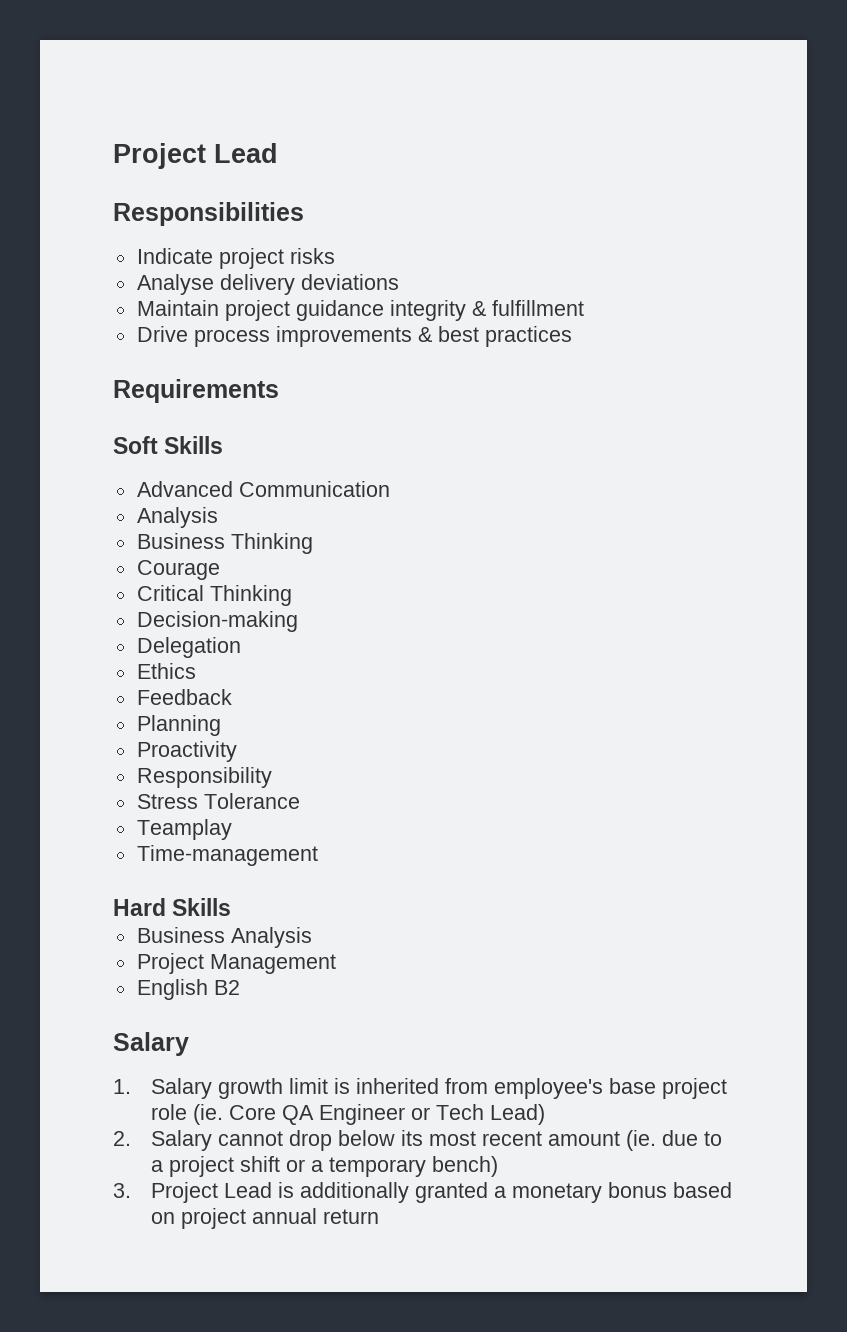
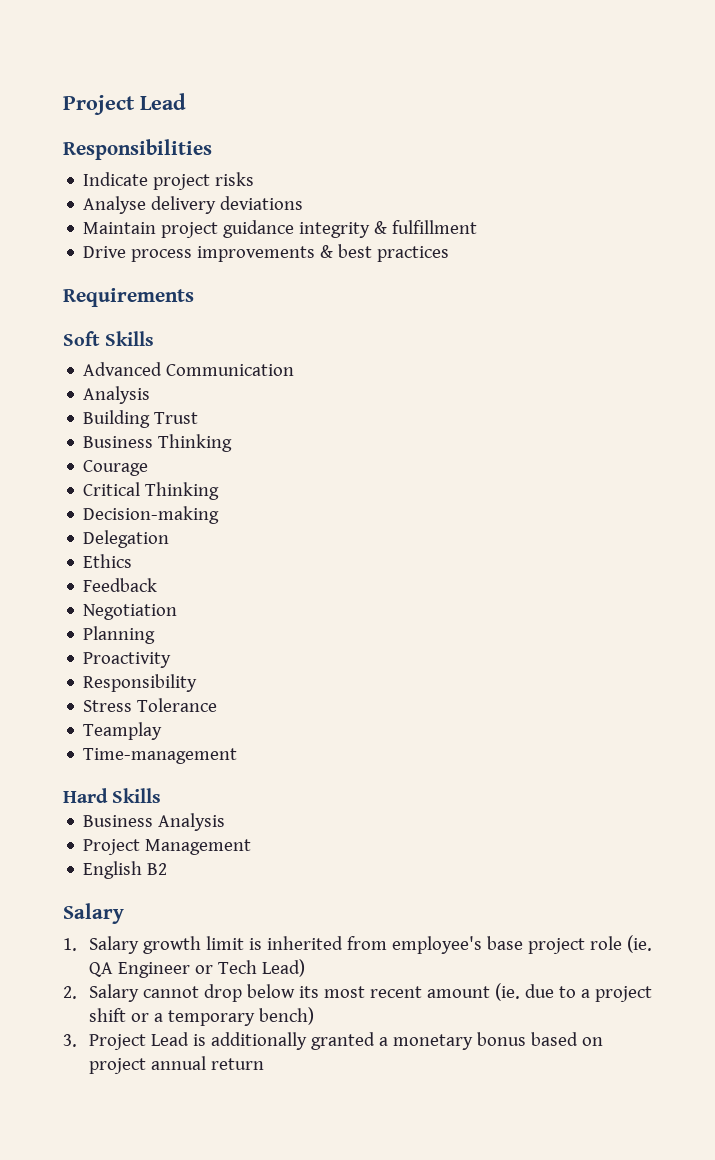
(218, 517) none -> [83,410,199,428] // Building Trust
(232, 697) none -> [83,604,178,620] // Negotiation
[229,1105,277,1120] Core -> (652, 944) none

